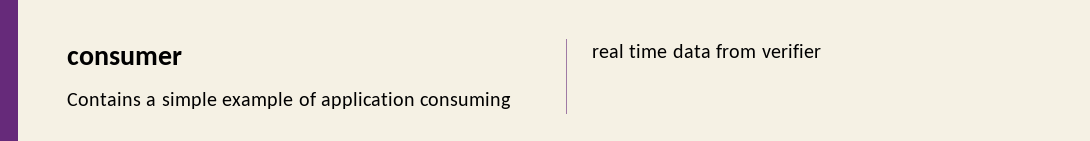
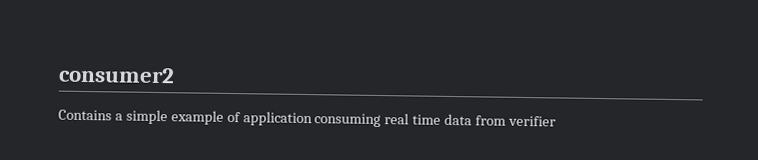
[67,51,182,65] consumer -> [58,66,175,84] consumer2

